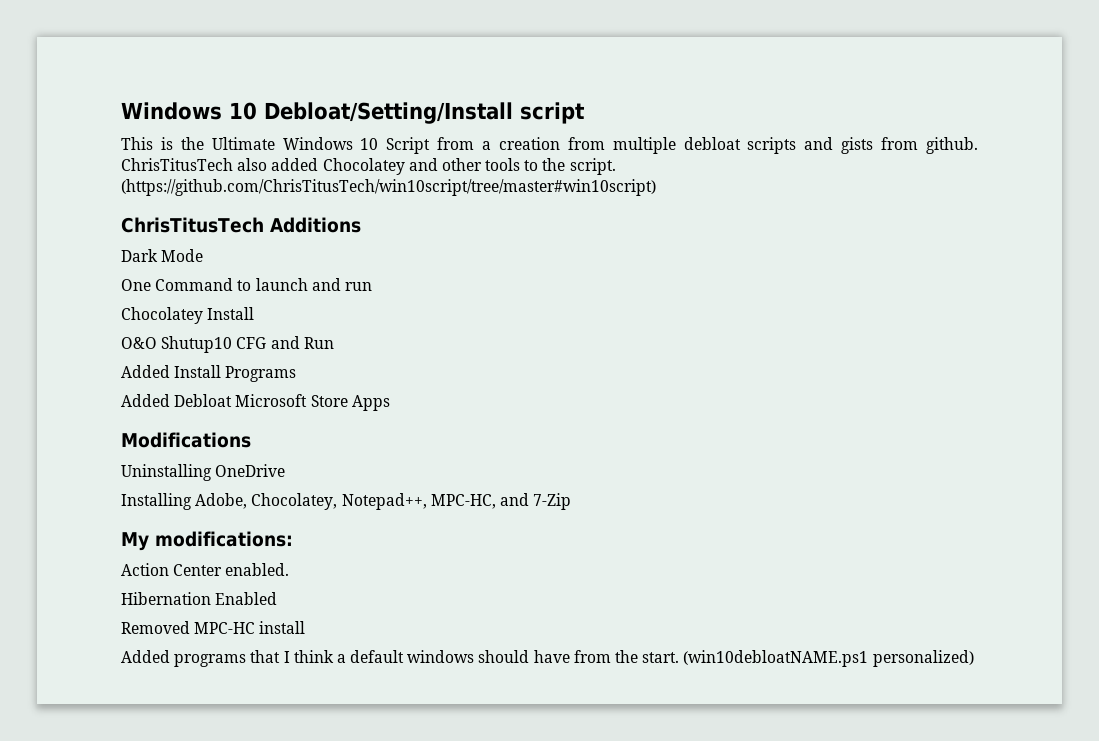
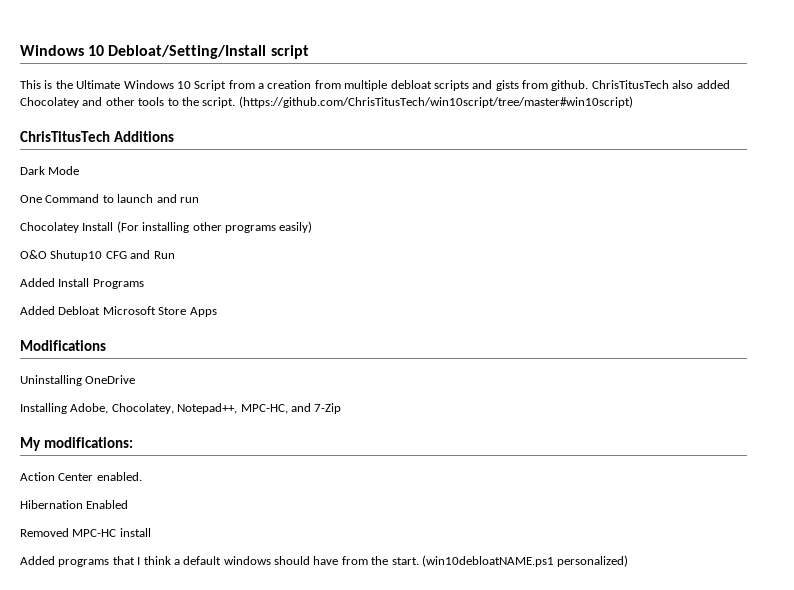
(255, 313) none -> [116,221,313,233] (For installing other programs easily)

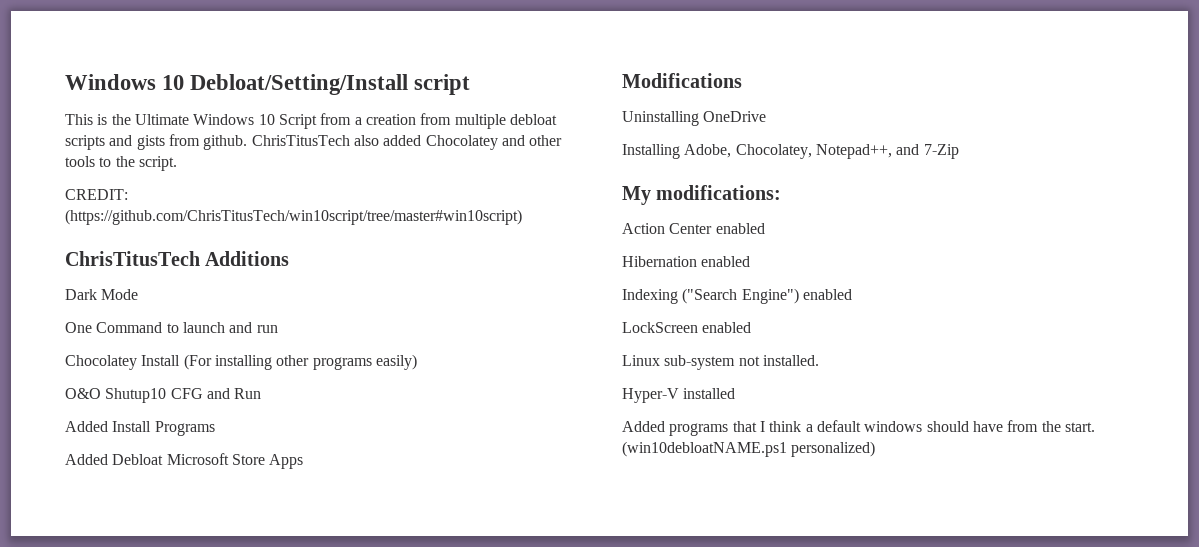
(236, 102) none -> [65,189,128,200] // CREDIT:
[240,404,288,414] MPC-HC, -> (892, 151) none
[96,472,142,481] enabled. -> [715,223,765,234] enabled
[86,500,129,509] [20,528,151,537] Enabled // Removed MPC-HC install -> [701,256,751,267] [622,288,852,304] [622,322,752,333] [622,355,819,370] [622,388,736,403] enabled // Indexing ("Search Engine") enabled // LockScreen enabled // Linux sub-system not installed. // Hyper-V installed

